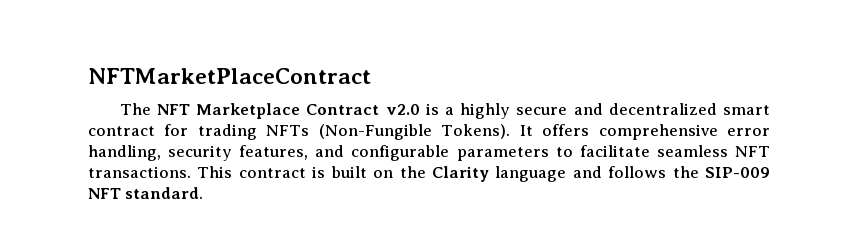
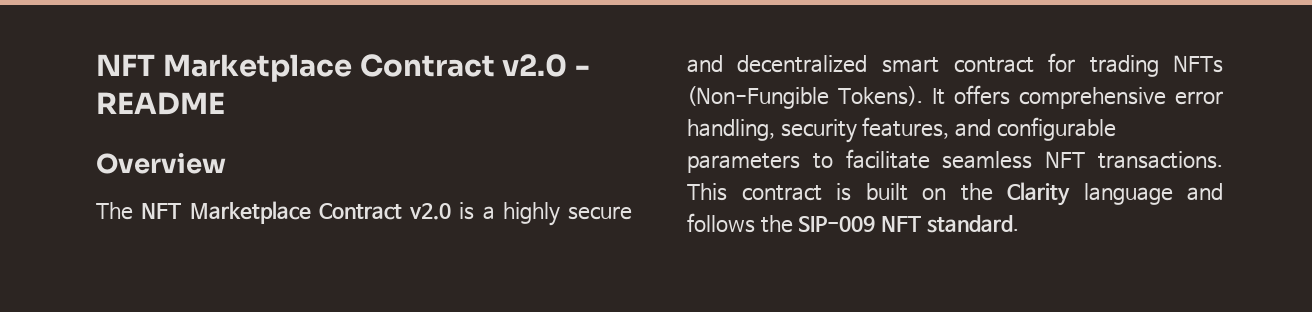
[88,68,371,84] NFTMarketPlaceContract -> [96,54,591,82] [96,92,225,115] [96,153,226,174] NFT Marketplace Contract v2.0 - README // Overview

